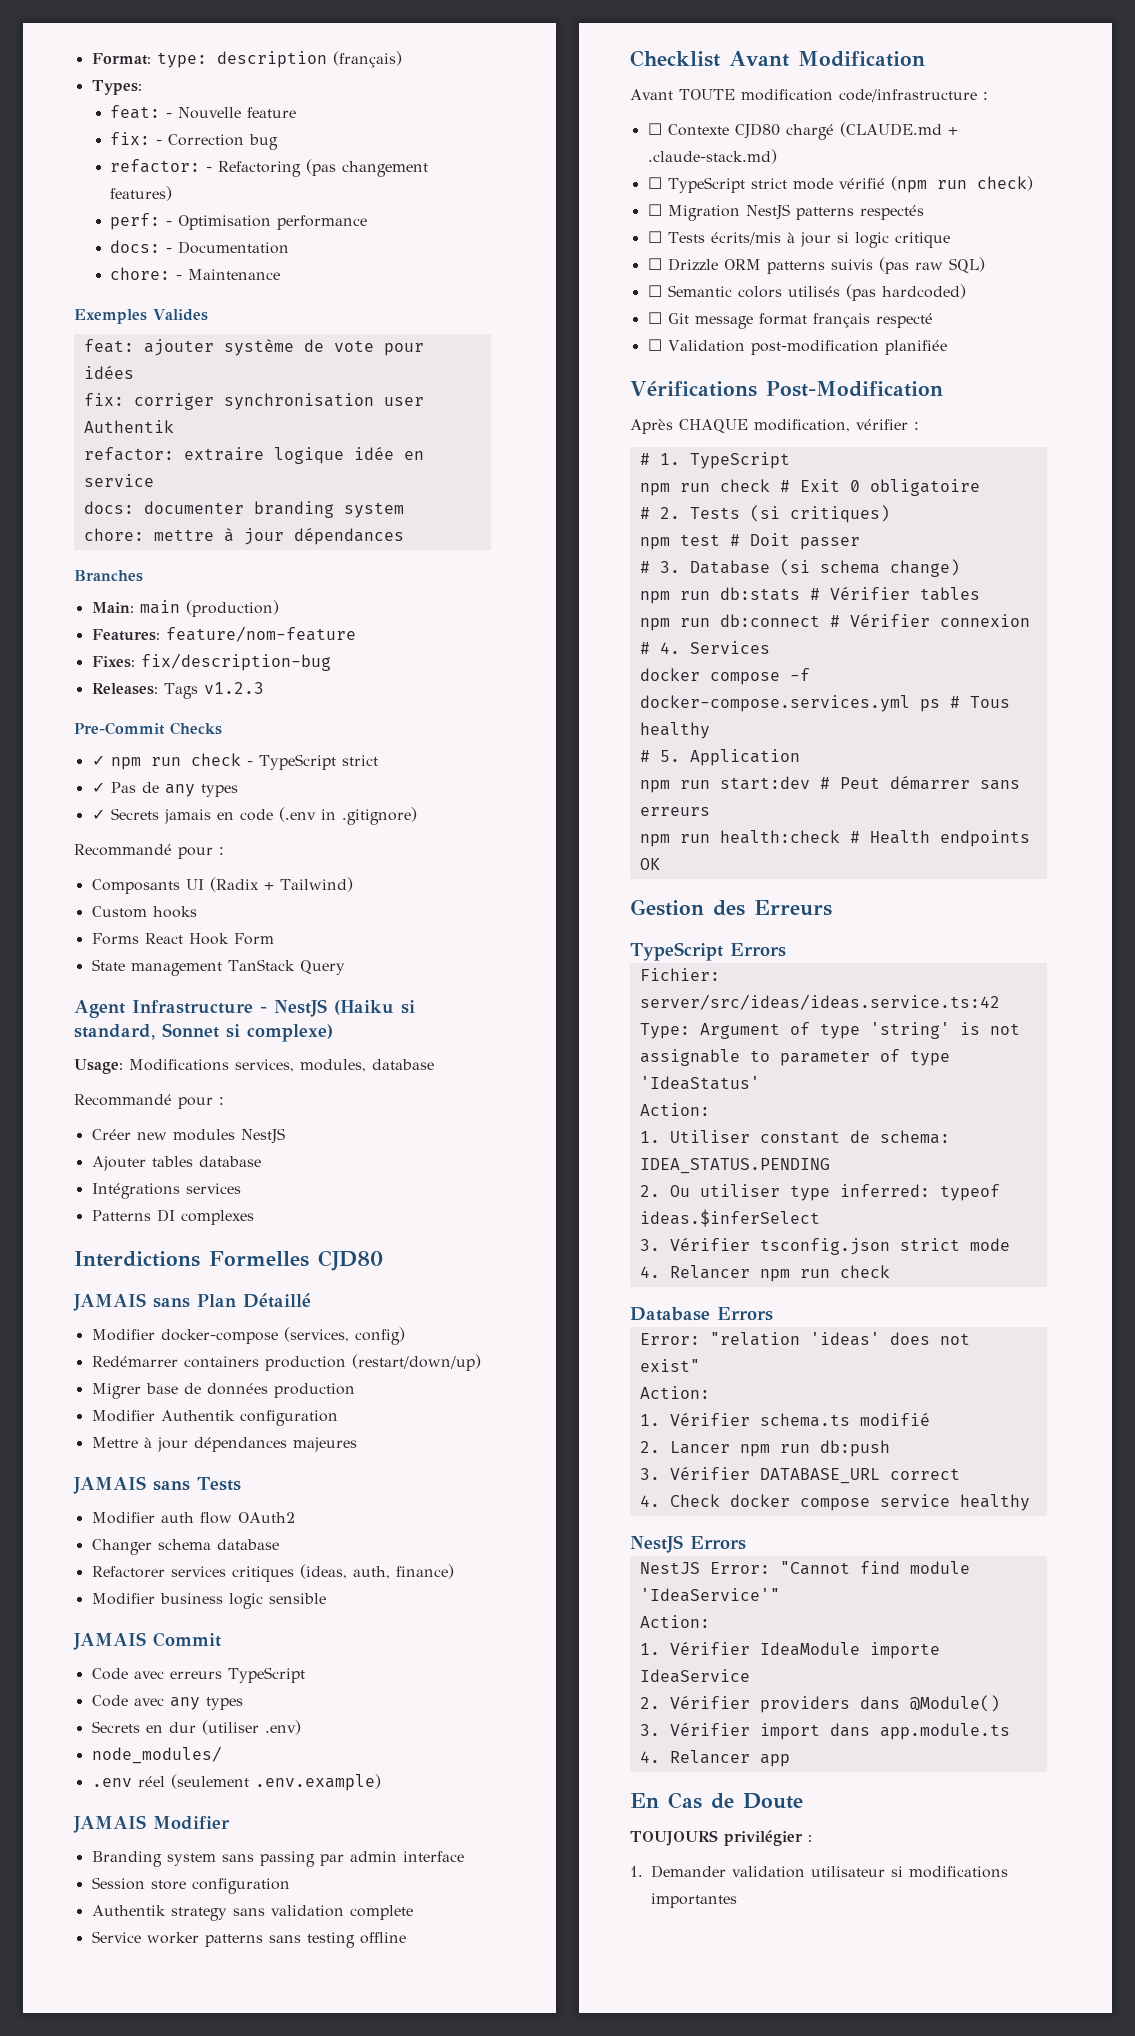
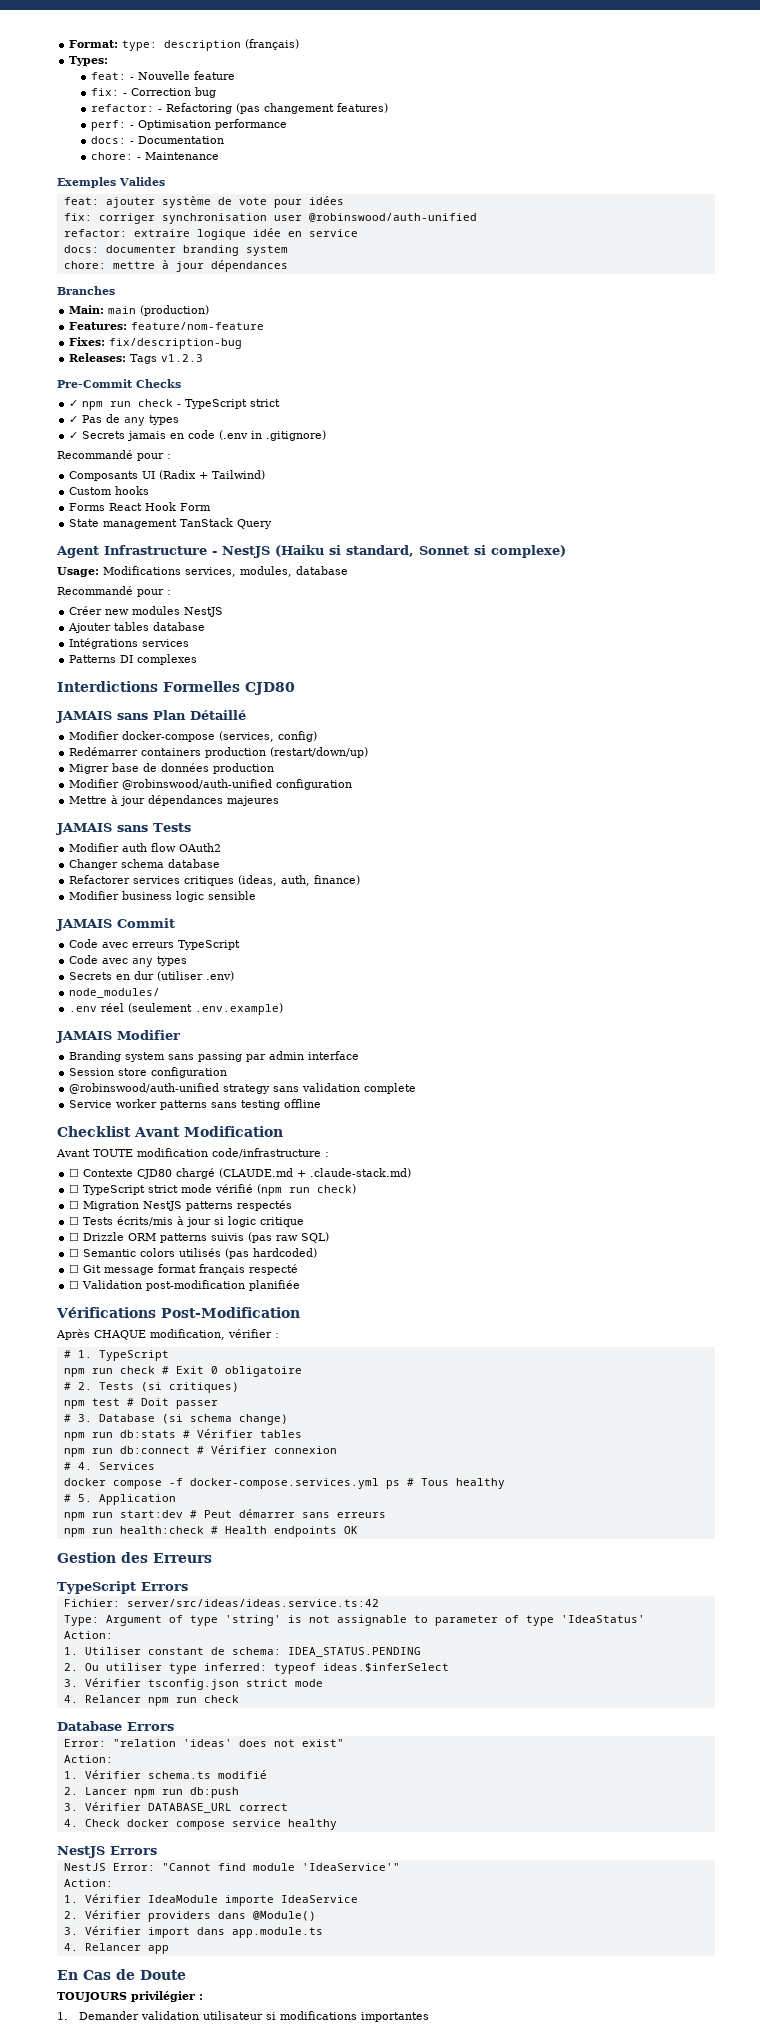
[83,420,174,433] Authentik -> [308,213,477,222] @robinswood/auth-unified
[160,1410,235,1421] Authentik -> [122,779,273,790] @robinswood/auth-unified
[91,1905,166,1916] Authentik -> [69,1083,220,1094] @robinswood/auth-unified

